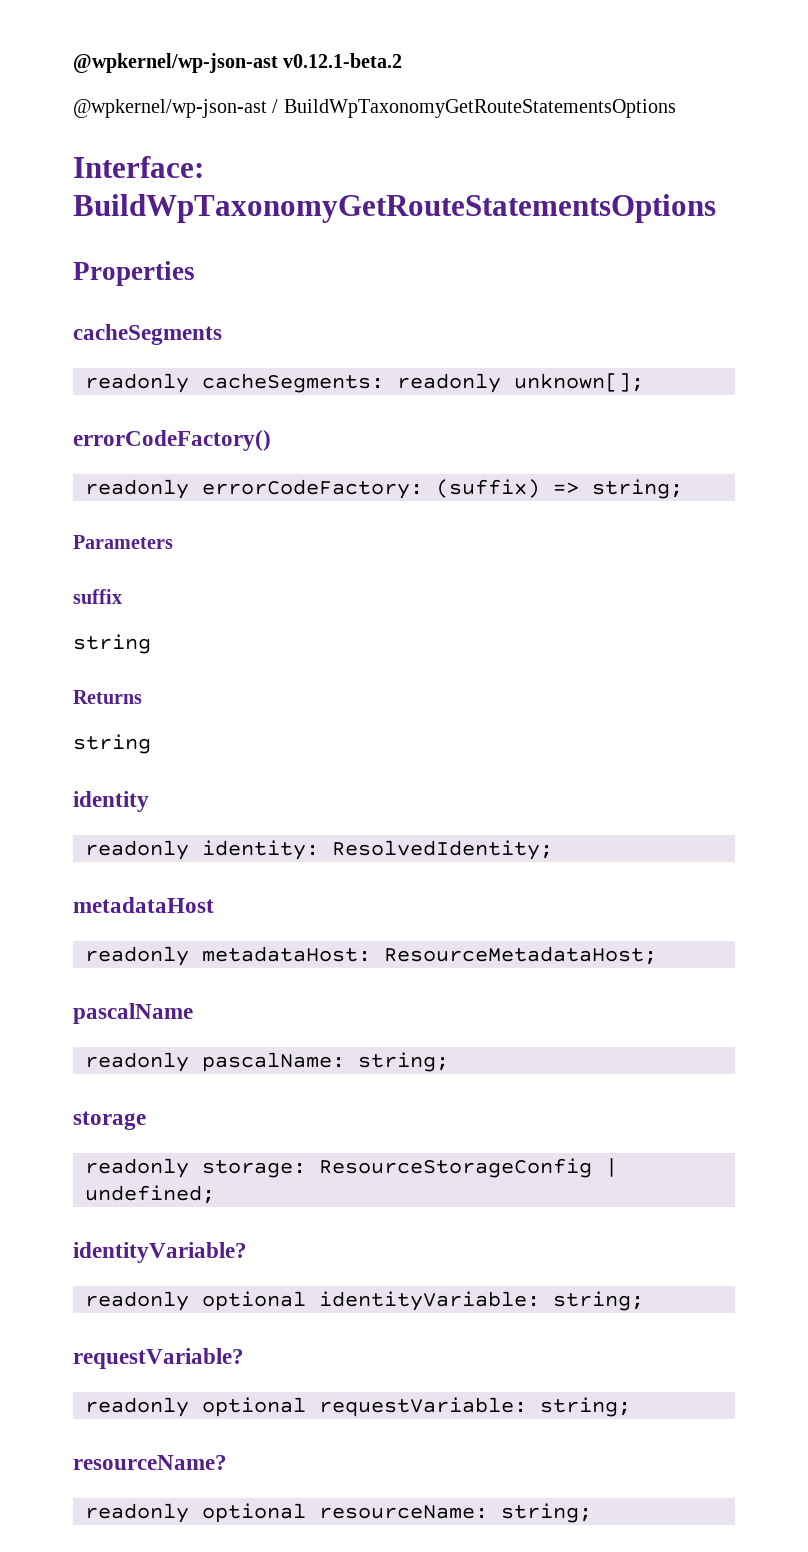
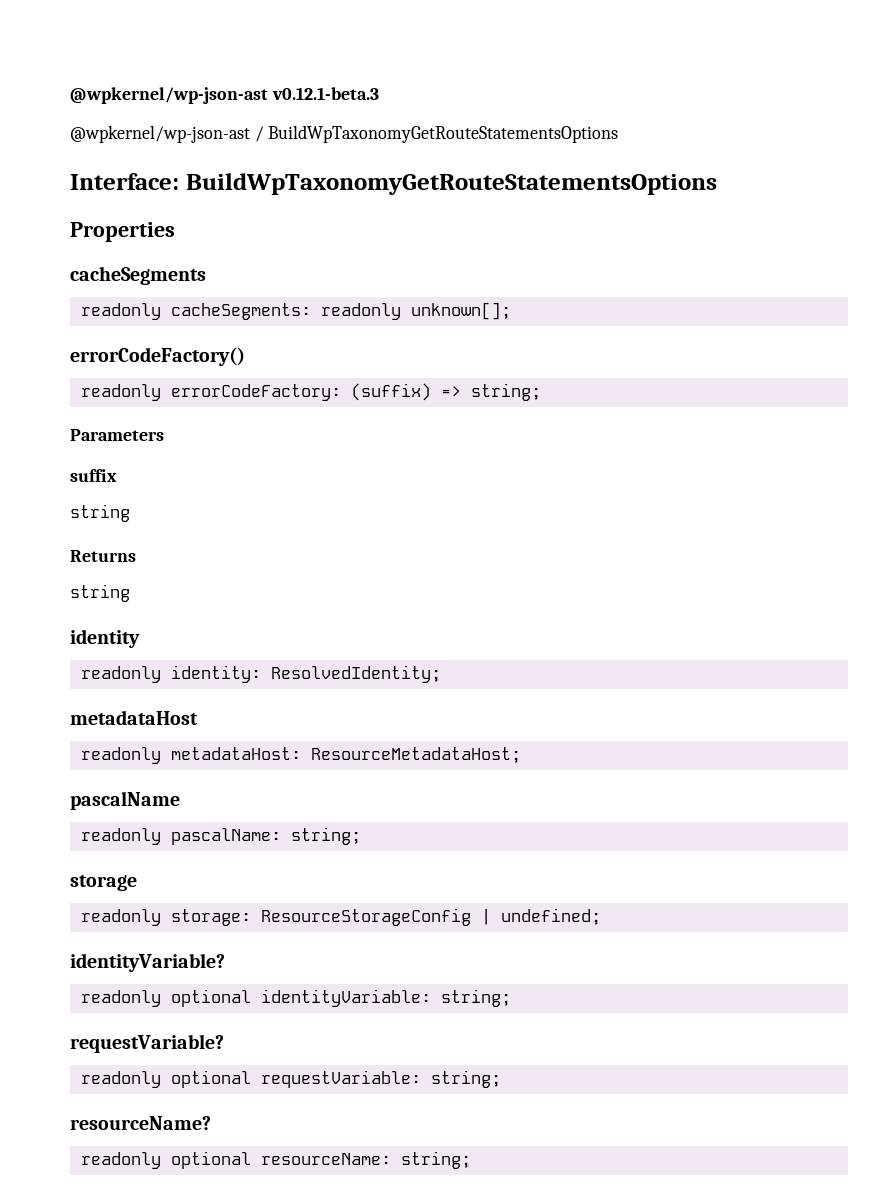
[73,53,403,73] @wpkernel/wp-json-ast v0.12.1-beta.2 -> [70,87,379,104] @wpkernel/wp-json-ast v0.12.1-beta.3

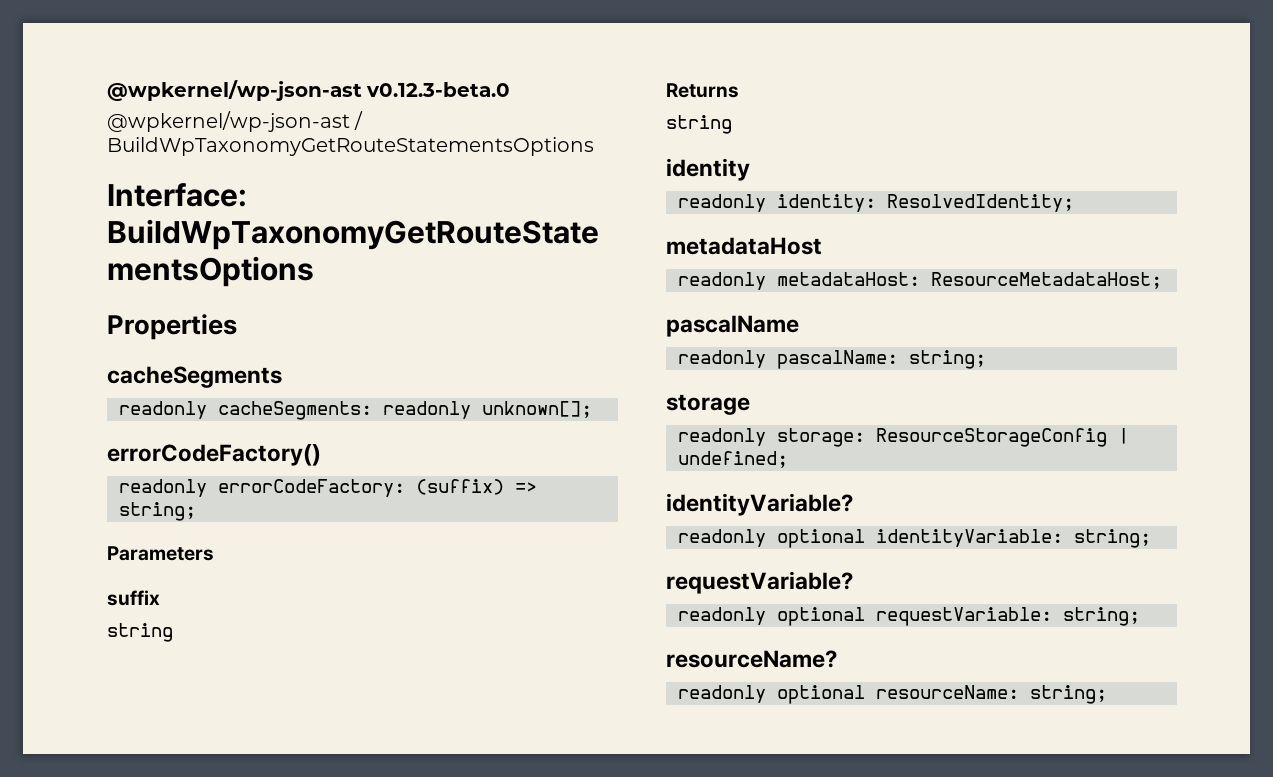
[70,87,379,104] @wpkernel/wp-json-ast v0.12.1-beta.3 -> [107,80,511,101] @wpkernel/wp-json-ast v0.12.3-beta.0

